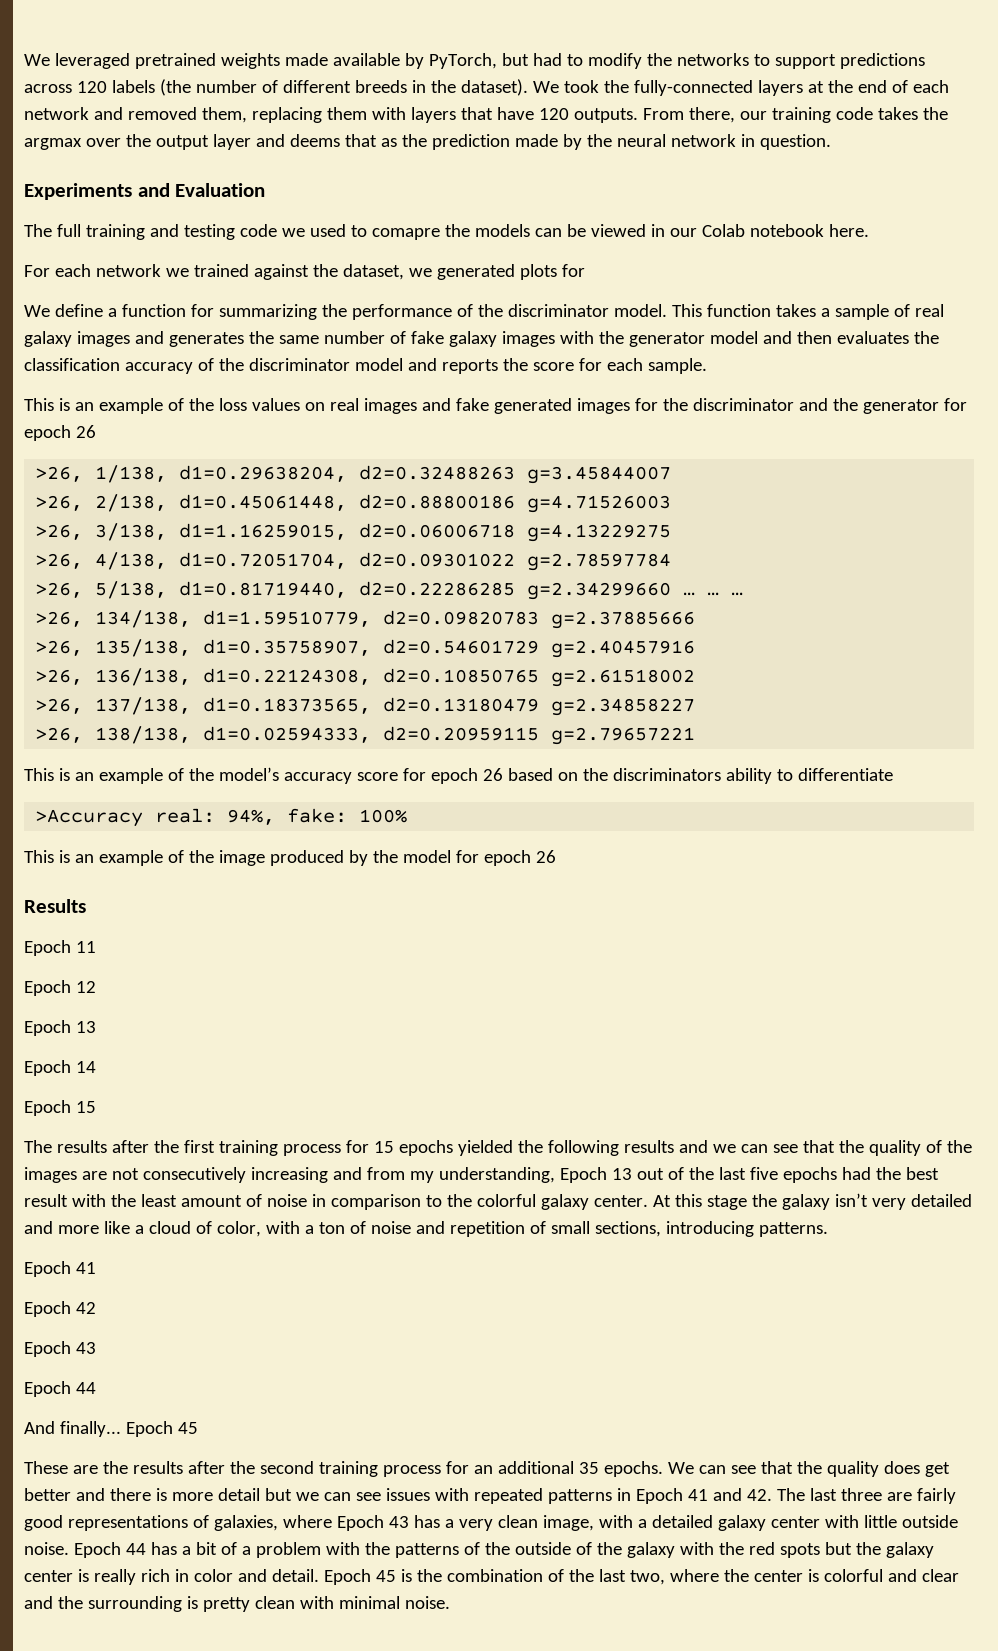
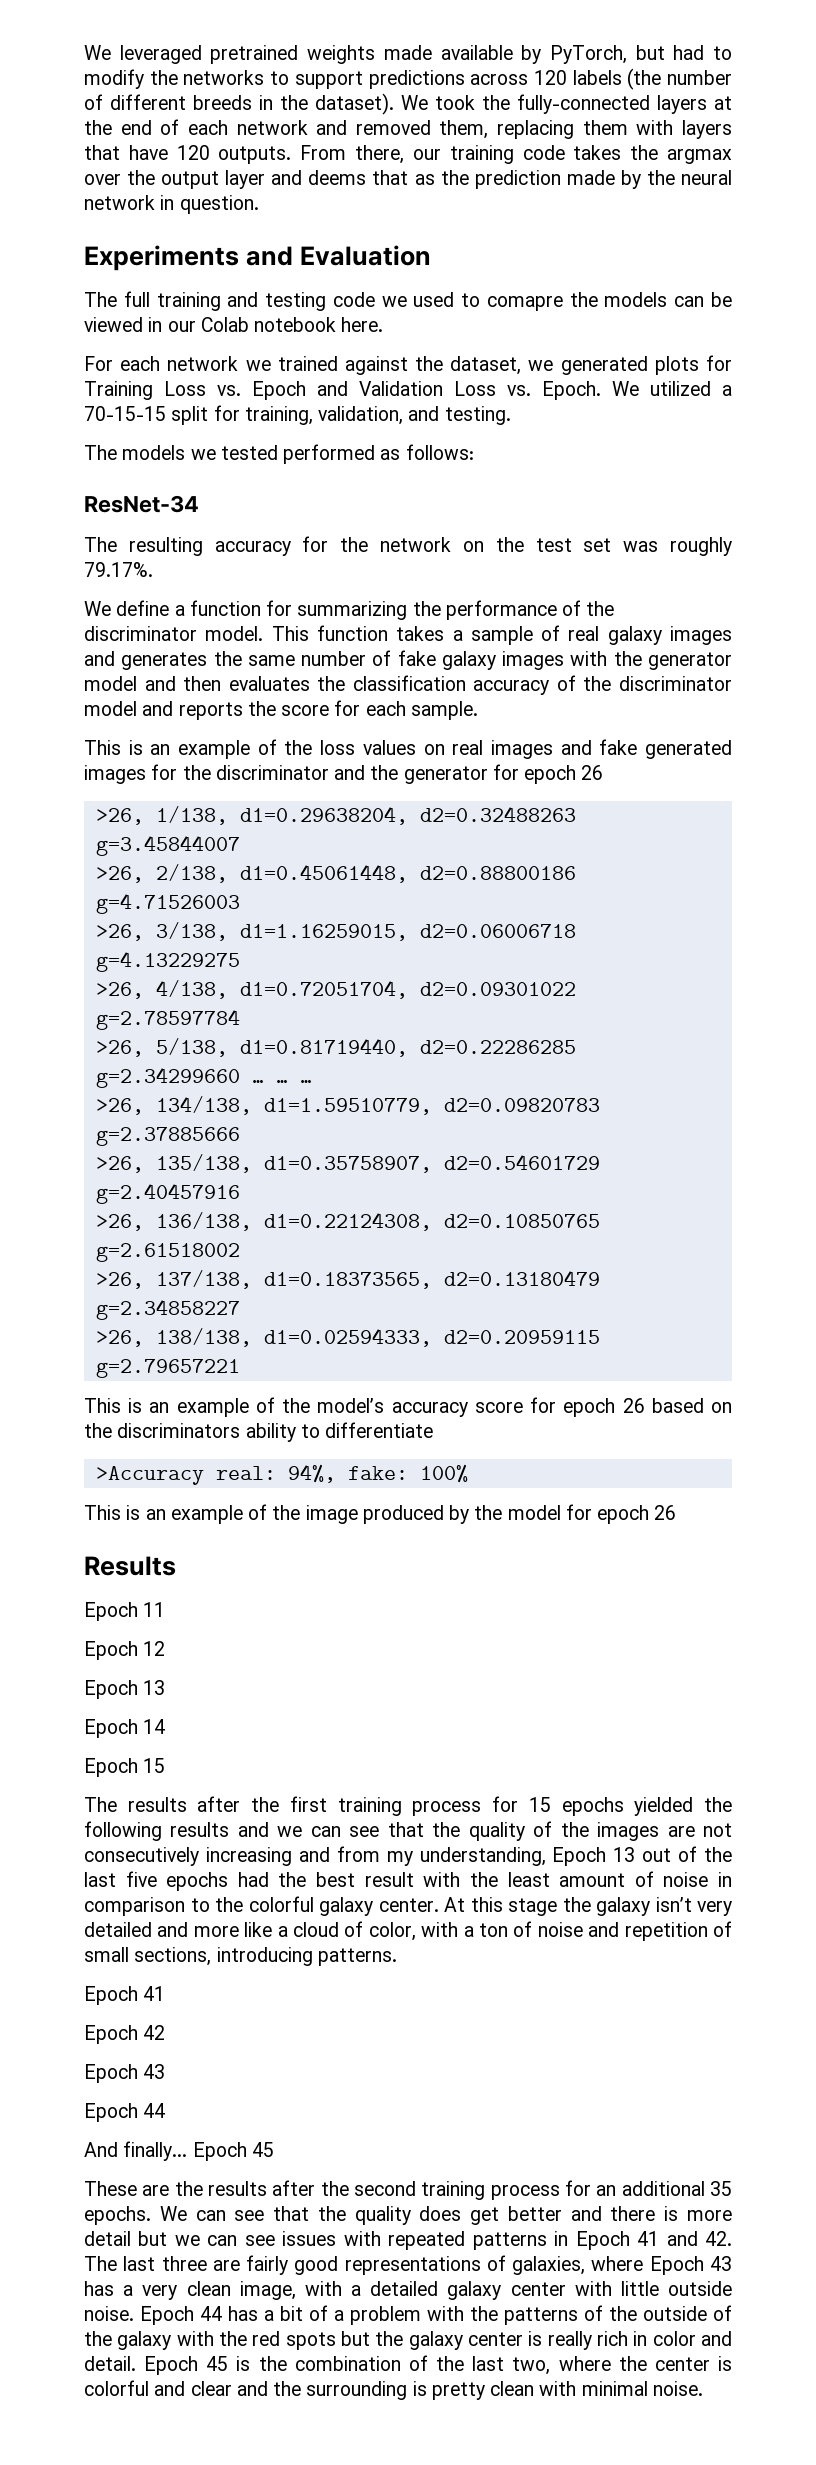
(585, 270) none -> [84,381,732,400] [84,405,511,425] [84,444,474,464] [84,495,199,513] [84,536,732,556] [84,562,153,577] Training Loss vs. Epoch and Validation Loss vs. Epoch. We utilized a 70-15-15 split for training, validation, and testing. // The models we tested performed as follows: // ResNet-34 // The resulting accuracy for the network on the test set was roughly 79.17%.

